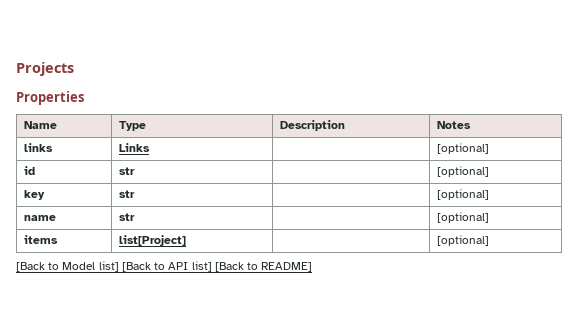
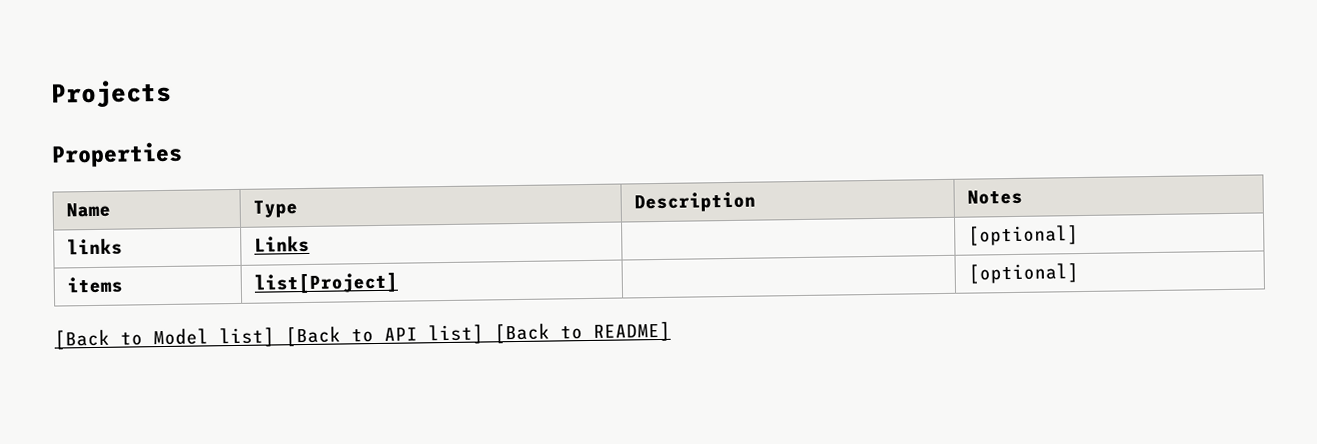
[23,166,35,175] [118,167,135,175] [436,166,489,177] [23,190,45,200] [118,190,135,198] [436,189,489,200] [23,215,56,221] [118,213,135,221] [436,212,489,223] // id | str | | [optional] // key | str | | [optional] // name | str | | [optional] -> (1080, 235) none

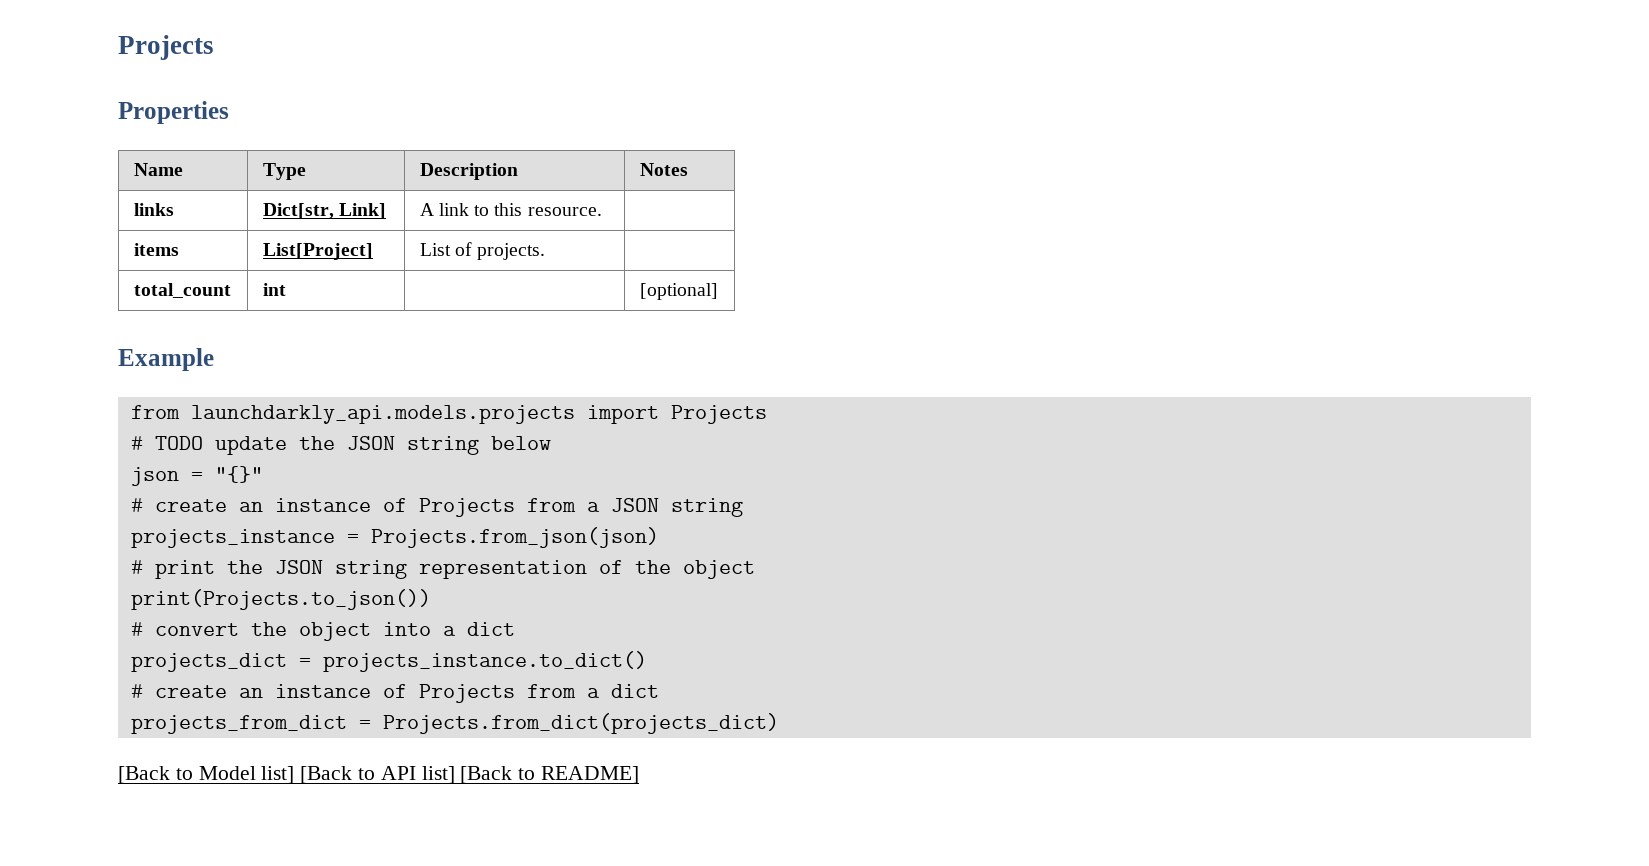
[254,235,311,253] [968,225,1080,246] [67,276,124,294] [254,272,399,294] [968,263,1080,284] Links | | [optional] // items | list[Project] | | [optional] -> [262,203,386,219] [419,203,602,216] [133,243,179,256] [262,243,373,260] [419,242,546,260] [133,283,231,298] [262,283,286,296] [639,283,718,300] [118,348,214,371] [130,405,767,424] [130,436,551,455] [130,466,263,486] [130,498,743,517] [130,527,659,548] [130,560,755,579] [130,589,431,610] [130,622,515,641] [130,651,647,672] [130,684,659,703] [130,713,779,734] Dict[str, Link] | A link to this resource. | // items | List[Project] | List of projects. | // total_count | int | | [optional] // Example // from launchdarkly_api.models.projects import Projects // # TODO update the JSON string below // json = "{}" // # create an instance of Projects from a JSON string // projects_instance = Projects.from_json(json) // # print the JSON string representation of the object // print(Projects.to_json()) // # convert the object into a dict // projects_dict = projects_instance.to_dict() // # create an instance of Projects from a dict // projects_from_dict = Projects.from_dict(projects_dict)

